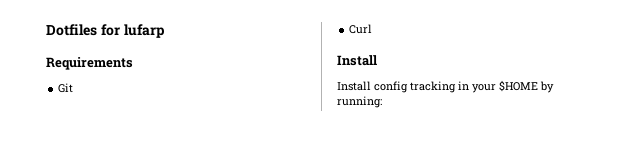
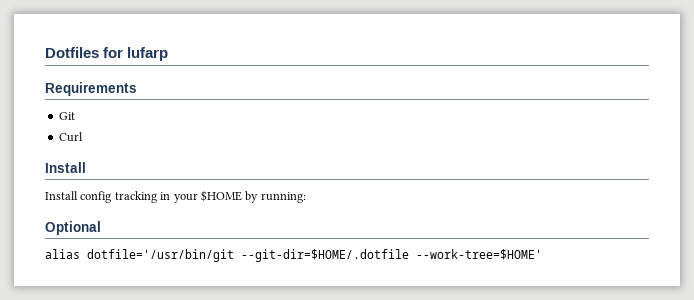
(382, 102) none -> [45,221,101,235] [45,249,542,262] // Optional // alias dotfile='/usr/bin/git --git-dir=$HOME/.dotfile --work-tree=$HOME'

